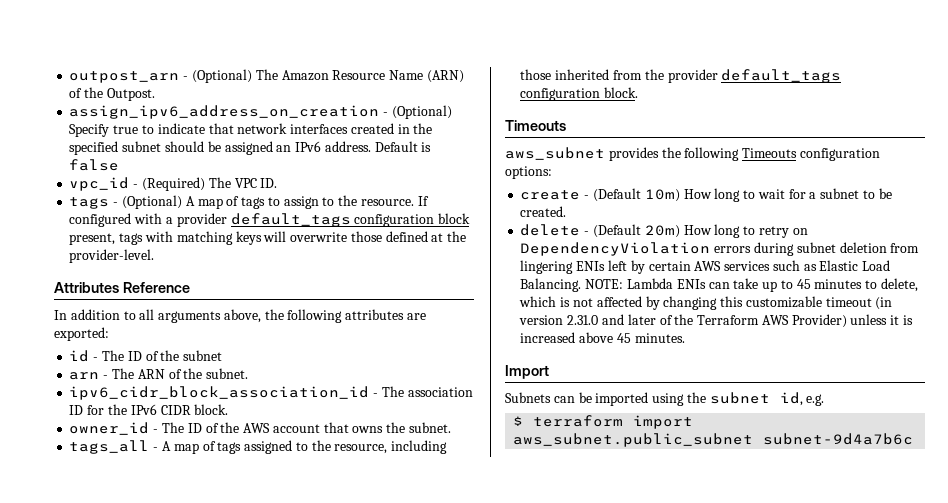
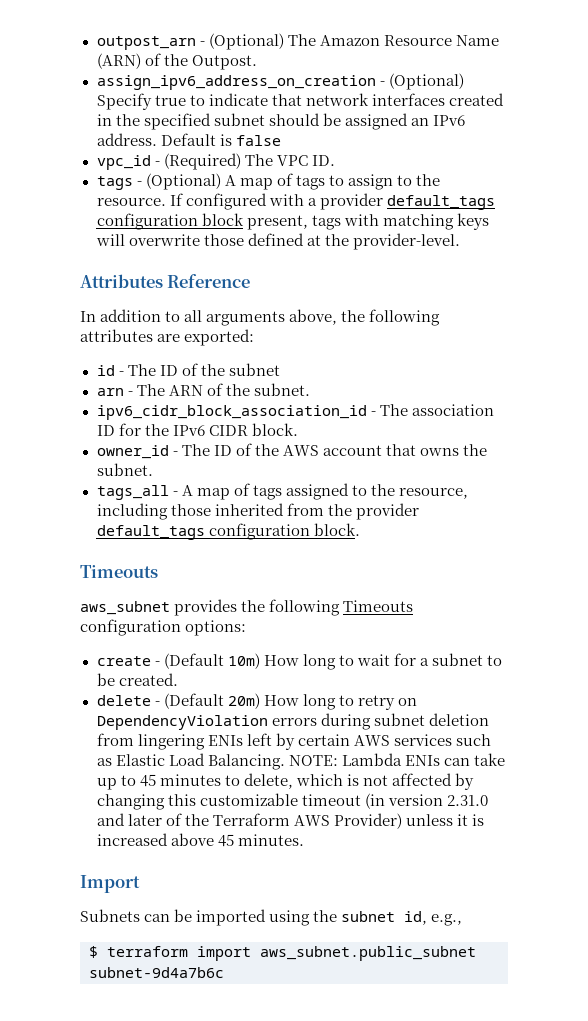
[806,394,825,406] e.g. -> [431,914,463,926] e.g.,

